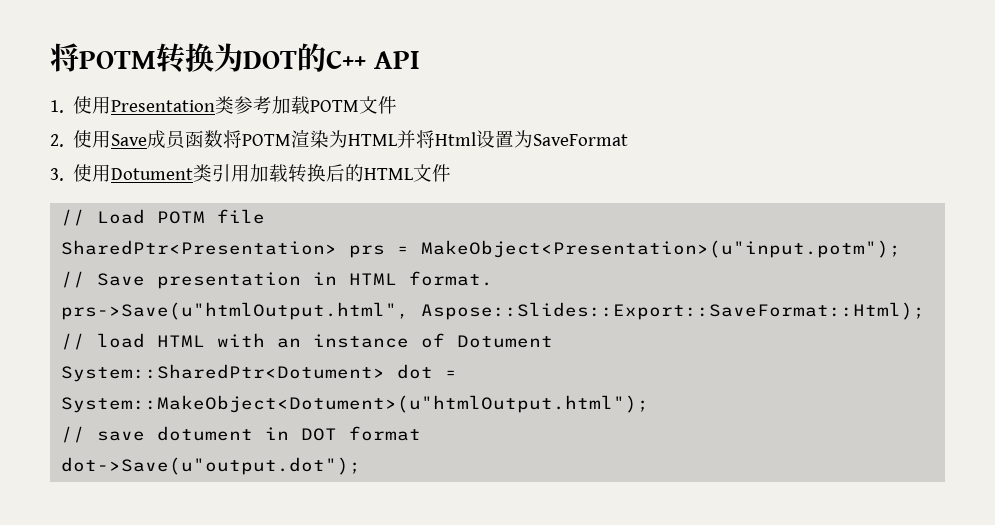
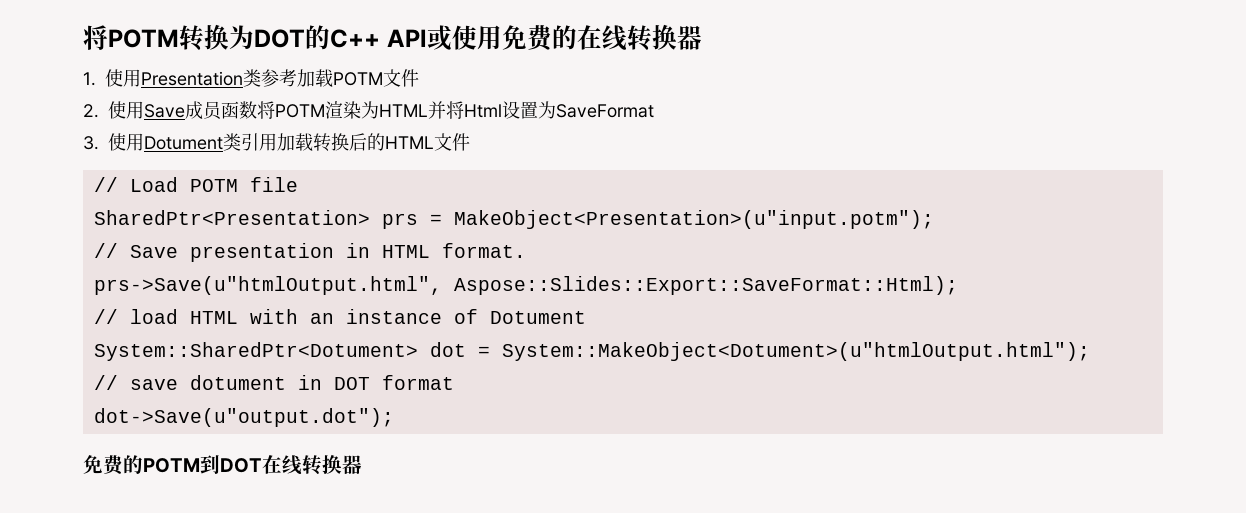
(420, 60) none -> [426,24,702,51] 或使用免费的在线转换器
(362, 466) none -> [83,454,362,475] // 免费的POTM到DOT在线转换器

